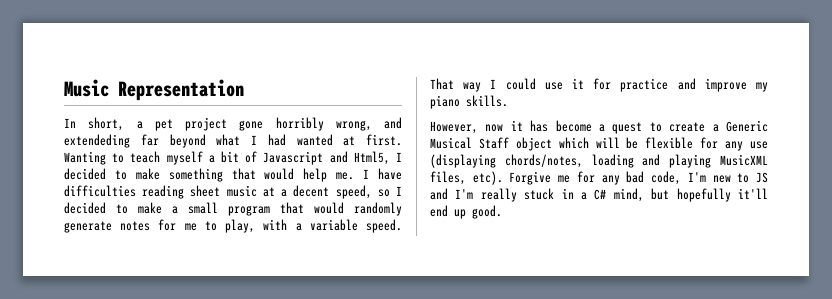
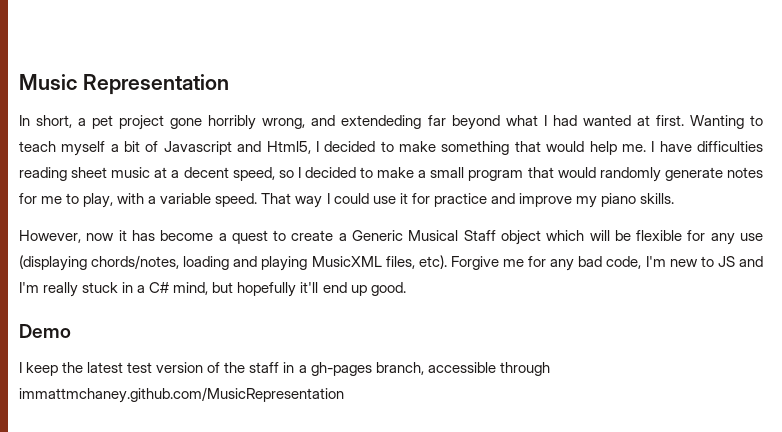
(502, 212) none -> [19,324,71,338] [19,362,550,376] [19,387,344,403] // Demo // I keep the latest test version of the staff in a gh-pages branch, accessible through immattmchaney.github.com/MusicRepresentation

